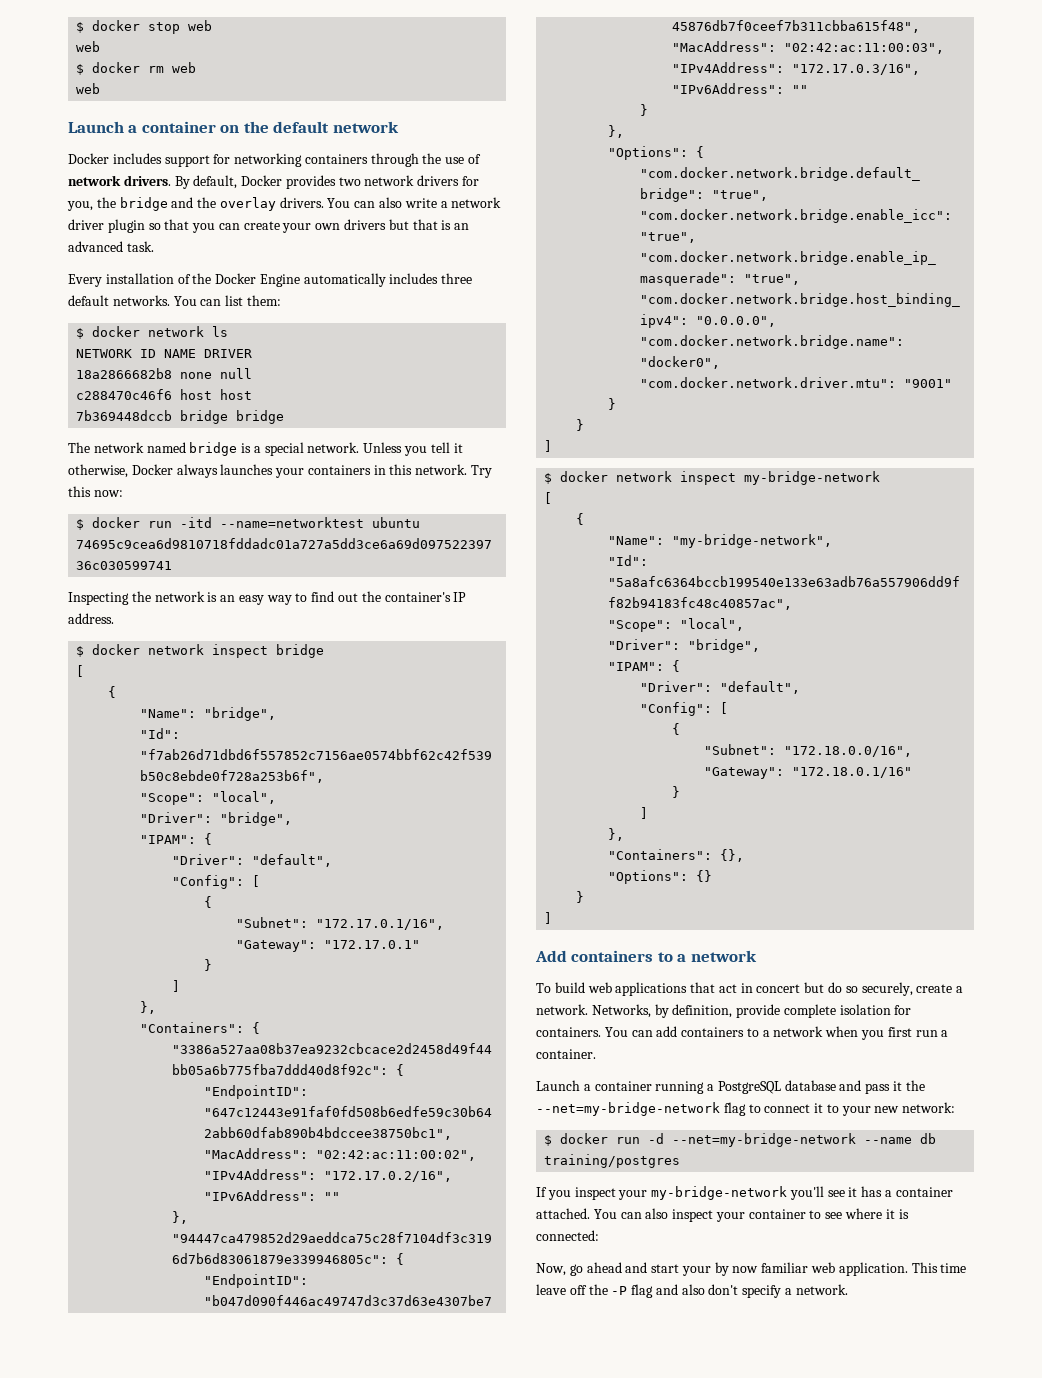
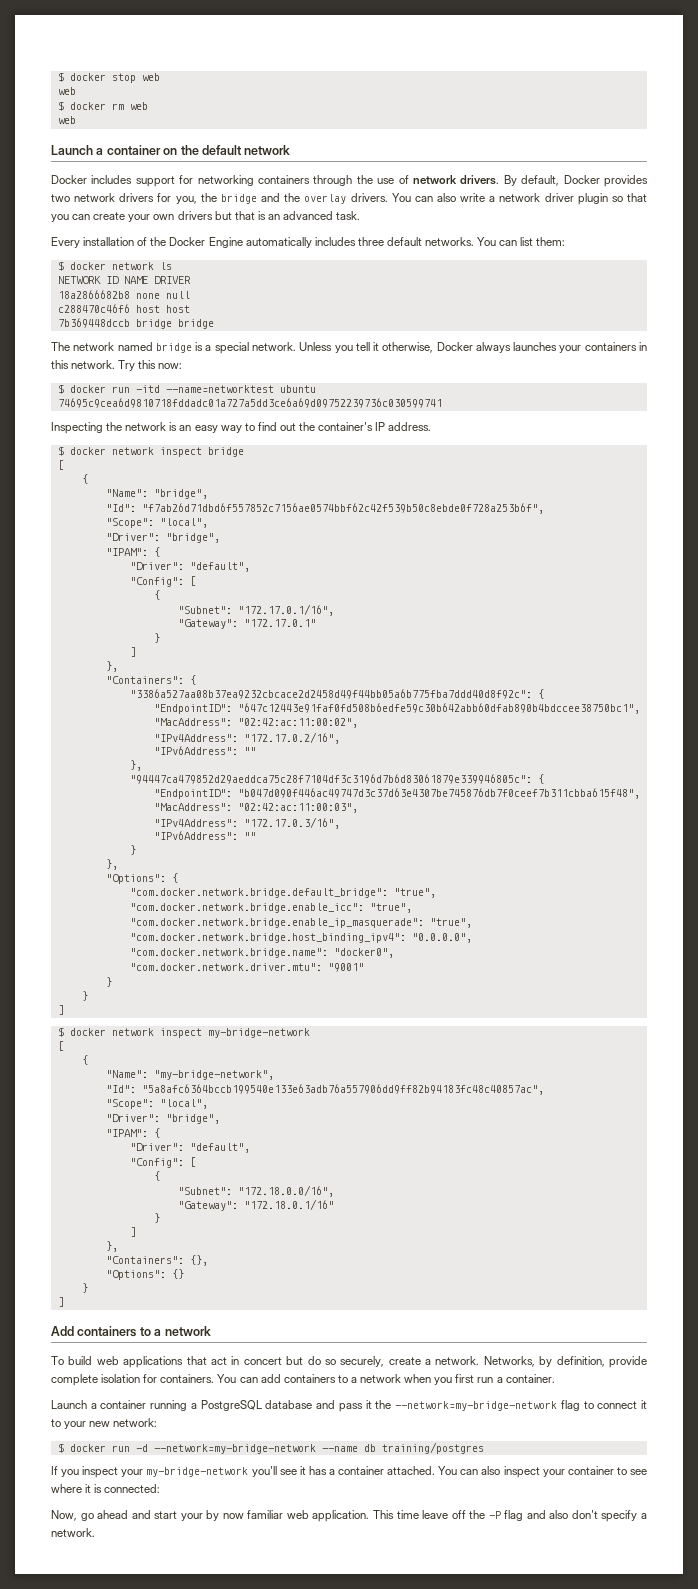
[536,1102,720,1116] --net=my-bridge-network -> [395,1401,558,1411] --network=my-bridge-network
[672,1133,857,1147] --net=my-bridge-network -> [153,1444,316,1454] --network=my-bridge-network

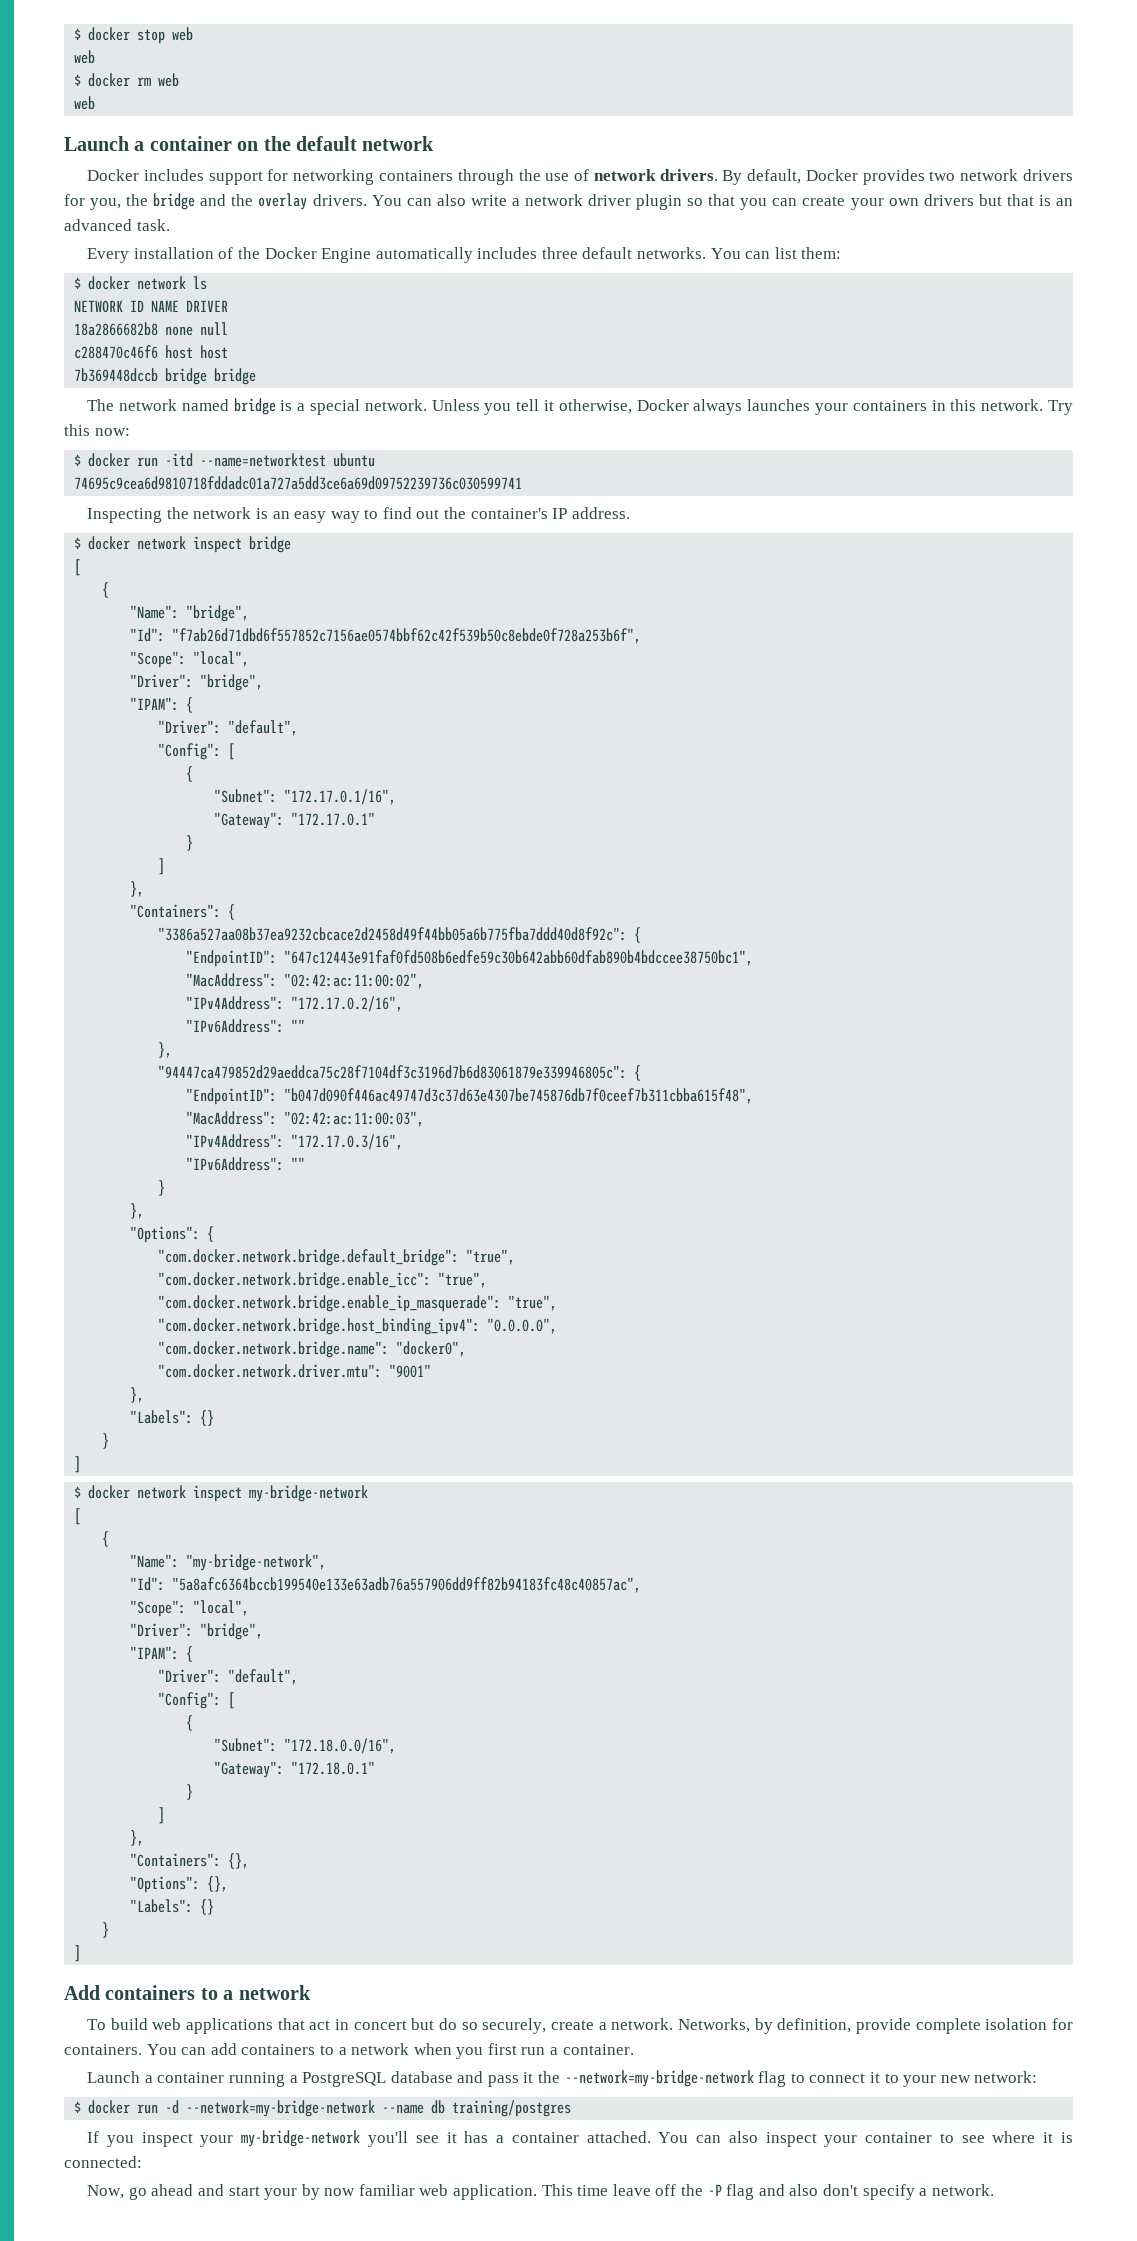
[105,977,112,987] } -> [130,1387,145,1403] [130,1410,215,1426] }, // "Labels": {}
[243,1199,334,1210] "172.18.0.1/16" -> [291,1761,376,1775] "172.18.0.1"
(166, 1275) none -> [207,1876,229,1892] [130,1899,194,1913] {}, // "Labels":

